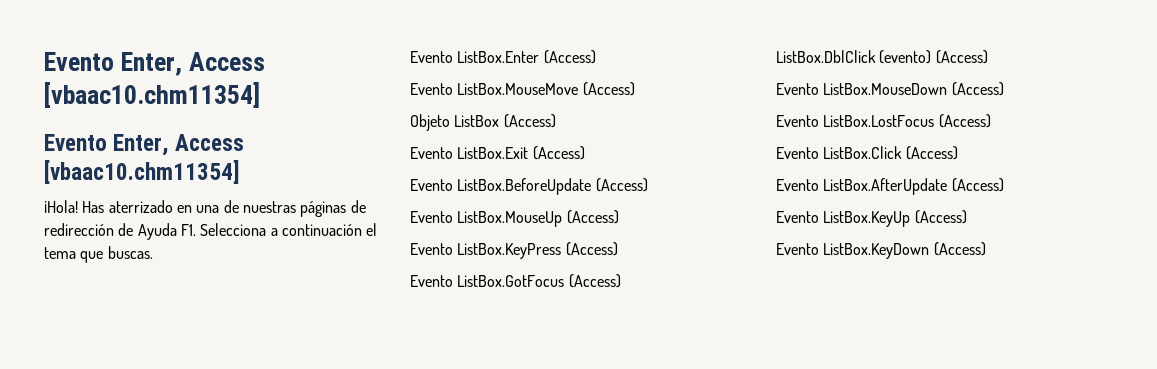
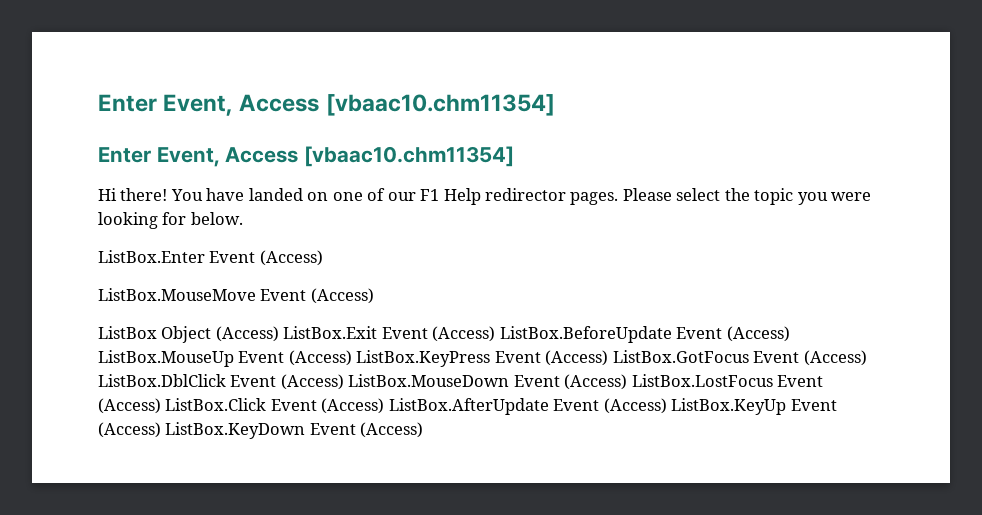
[44,52,266,76] [44,82,260,108] [44,134,245,156] [44,160,240,184] [44,200,366,217] [44,223,378,240] [44,246,153,263] [410,50,596,64] [410,82,635,96] [410,114,556,131] [410,146,585,160] [410,178,648,195] [410,210,619,227] [410,242,618,259] [410,274,621,288] [776,50,988,64] [776,82,1004,96] [776,114,991,128] [776,146,958,160] [776,178,1004,195] [776,210,967,227] [776,243,930,259] Evento Enter, Access [vbaac10.chm11354] // Evento Enter, Access [vbaac10.chm11354] // ¡Hola! Has aterrizado en una de nuestras páginas de redirección de Ayuda F1. Selecciona a continuación el tema que buscas. // Evento ListBox.Enter (Access) // Evento ListBox.MouseMove (Access) // Objeto ListBox (Access) // Evento ListBox.Exit (Access) // Evento ListBox.BeforeUpdate (Access) // Evento ListBox.MouseUp (Access) // Evento ListBox.KeyPress (Access) // Evento ListBox.GotFocus (Access) // ListBox.DblClick (evento) (Access) // Evento ListBox.MouseDown (Access) // Evento ListBox.LostFocus (Access) // Evento ListBox.Click (Access) // Evento ListBox.AfterUpdate (Access) // Evento ListBox.KeyUp (Access) // Evento ListBox.KeyDown -> [98,94,555,116] [98,146,515,167] [98,188,872,205] [98,212,243,229] [98,250,323,266] [98,288,374,304] [98,326,790,343] [98,350,867,367] [98,374,824,390] [98,398,837,415] [98,422,356,439] Enter Event, Access [vbaac10.chm11354] // Enter Event, Access [vbaac10.chm11354] // Hi there! You have landed on one of our F1 Help redirector pages. Please select the topic you were looking for below. // ListBox.Enter Event (Access) // ListBox.MouseMove Event (Access) // ListBox Object (Access) ListBox.Exit Event (Access) ListBox.BeforeUpdate Event (Access) ListBox.MouseUp Event (Access) ListBox.KeyPress Event (Access) ListBox.GotFocus Event (Access) ListBox.DblClick Event (Access) ListBox.MouseDown Event (Access) ListBox.LostFocus Event (Access) ListBox.Click Event (Access) ListBox.AfterUpdate Event (Access) ListBox.KeyUp Event (Access) ListBox.KeyDown Event

